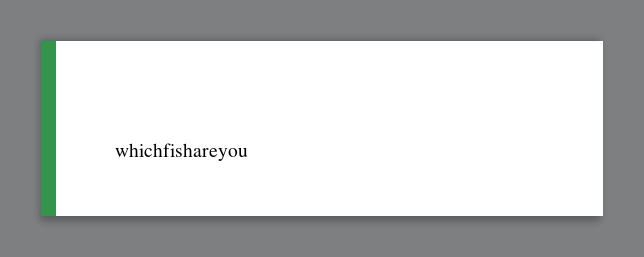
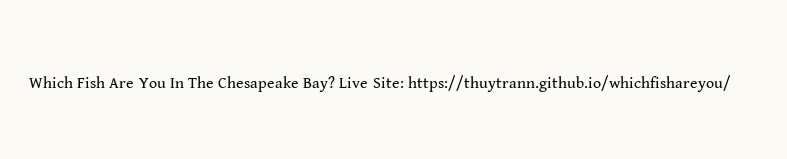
[115,143,248,161] whichfishareyou -> [29,75,731,92] Which Fish Are You In The Chesapeake Bay? Live Site: https://thuytrann.github.io/whichfishareyou/

